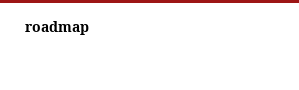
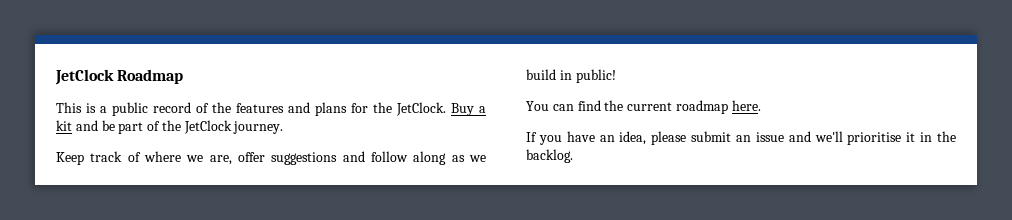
[25,21,89,35] roadmap -> [55,69,184,85] [56,102,486,116] [56,120,284,134] [56,151,486,165] [526,69,616,83] [526,100,761,114] [526,131,956,145] [526,149,573,163] JetClock Roadmap // This is a public record of the features and plans for the JetClock. Buy a kit and be part of the JetClock journey. // Keep track of where we are, offer suggestions and follow along as we build in public! // You can find the current roadmap here. // If you have an idea, please submit an issue and we'll prioritise it in the backlog.

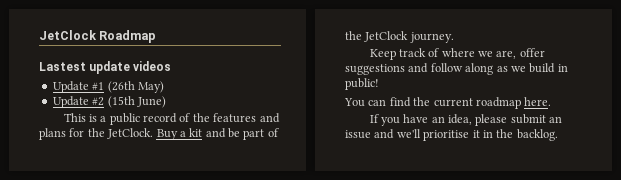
(184, 76) none -> [39,61,172,74] [52,81,164,93] [52,96,166,108] // Lastest update videos // Update #1 (26th May) // Update #2 (15th June)

